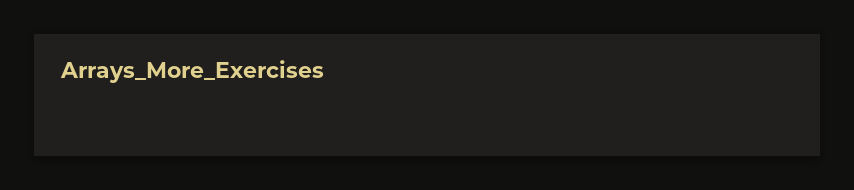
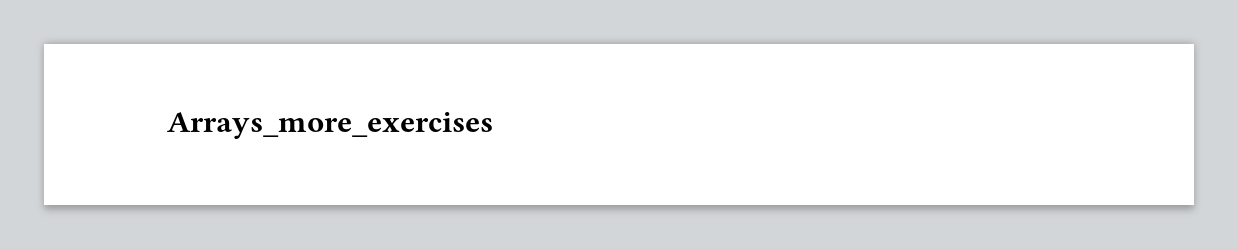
[60,60,324,83] Arrays_More_Exercises -> [167,112,493,139] Arrays_more_exercises

